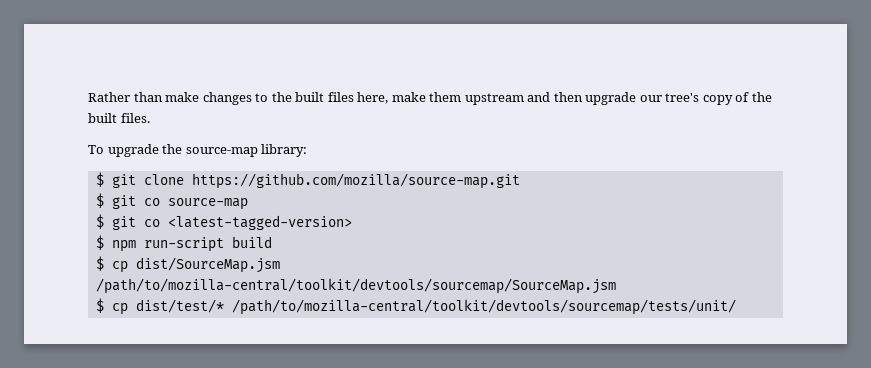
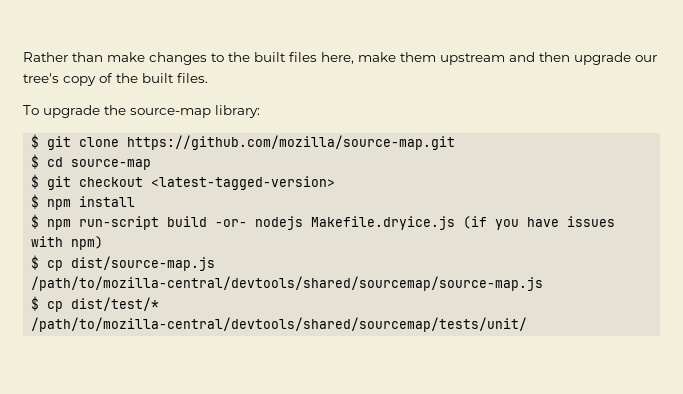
[111,195,160,209] git co -> [47,157,64,167] cd
[143,219,160,227] co -> [79,177,144,187] checkout
(352, 222) none -> [31,194,136,210] // $ npm install
[95,256,280,273] [95,278,616,294] // $ cp dist/SourceMap.jsm /path/to/mozilla-central/toolkit/devtools/sourcemap/SourceMap.jsm -> [215,216,616,230] [31,236,104,250] [31,255,216,271] [31,276,544,291] -or- nodejs Makefile.dryice.js (if you have issues with npm) // $ cp dist/source-map.js /path/to/mozilla-central/devtools/shared/sourcemap/source-map.js
[231,299,736,315] /path/to/mozilla-central/toolkit/devtools/sourcemap/tests/unit/ -> [31,317,528,332] /path/to/mozilla-central/devtools/shared/sourcemap/tests/unit/

